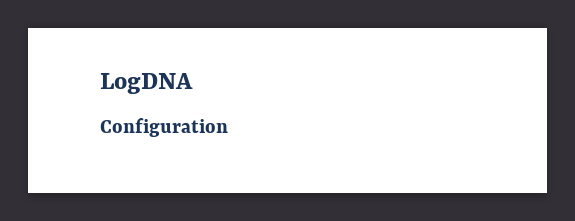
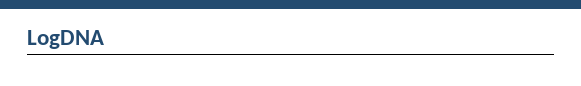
[100,118,228,137] // Configuration -> (104, 39) none

